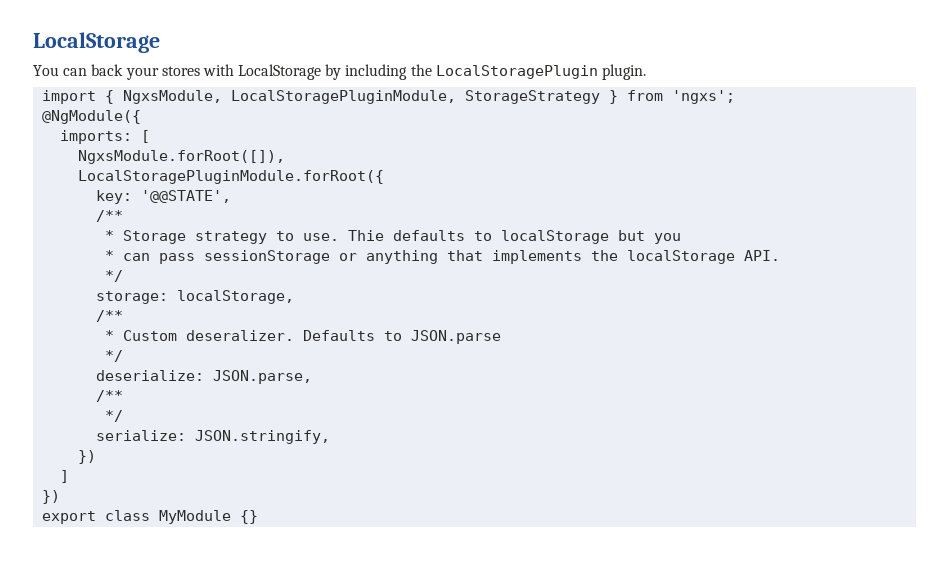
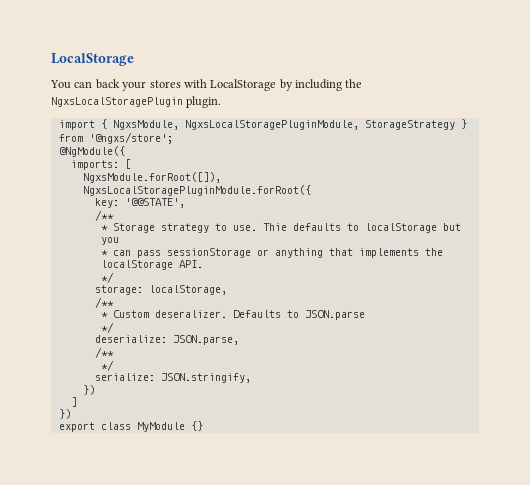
[435,65,598,79] LocalStoragePlugin -> [51,97,183,107] NgxsLocalStoragePlugin
[231,90,457,104] LocalStoragePluginModule, -> [184,120,359,130] NgxsLocalStoragePluginModule,
[672,90,736,104] 'ngxs'; -> [88,132,173,144] '@ngxs/store';
[78,170,385,184] LocalStoragePluginModule.forRoot({ -> [82,185,311,196] NgxsLocalStoragePluginModule.forRoot({

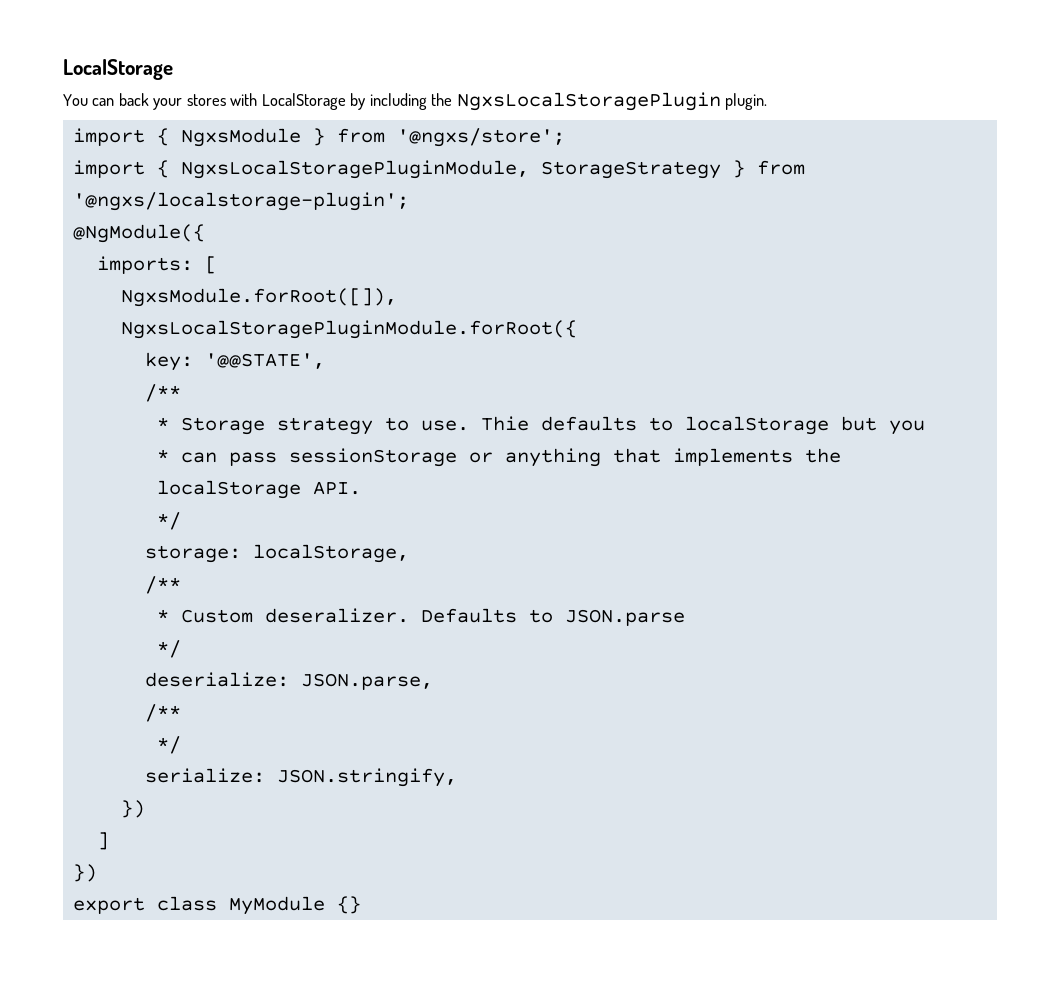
[112,120,179,130] NgxsModule, -> [180,128,565,147] [72,160,169,178] NgxsModule } from '@ngxs/store'; // import {
[88,132,173,144] '@ngxs/store'; -> [72,192,409,211] '@ngxs/localstorage-plugin';

